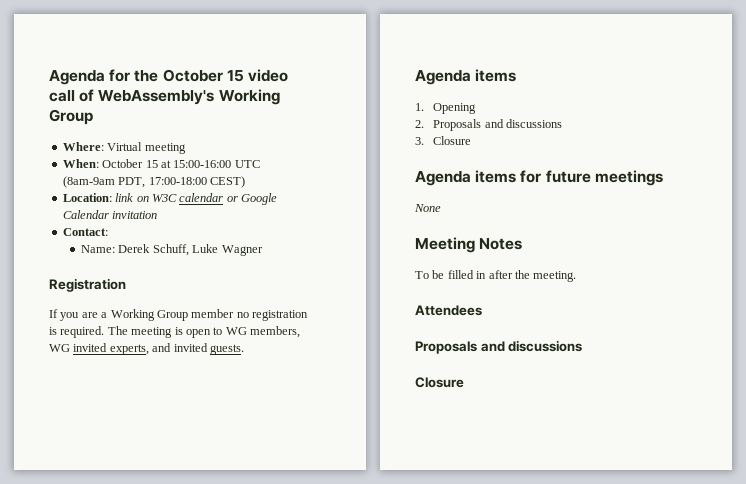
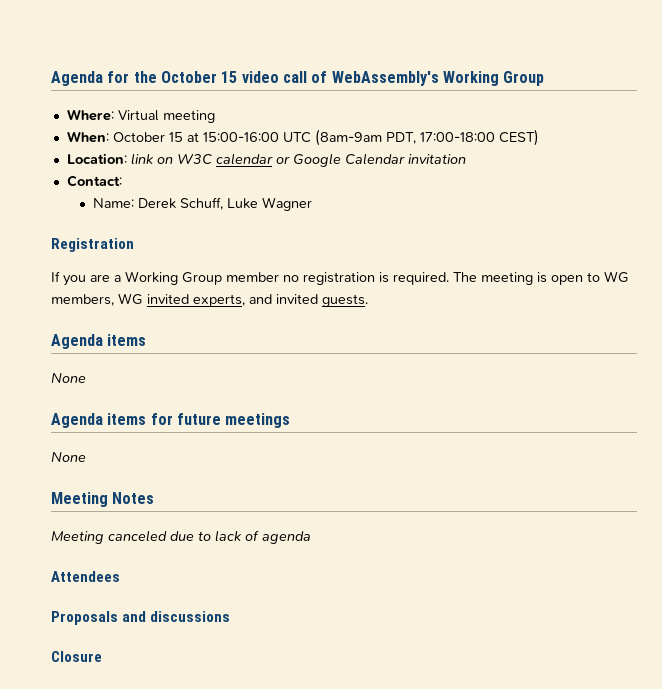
[415,103,477,114] [415,119,563,131] [415,136,472,145] // 1. Opening // 2. Proposals and discussions // 3. Closure -> [51,372,86,384] // None
[415,270,577,282] To be filled in after the meeting. -> [51,530,311,544] Meeting canceled due to lack of agenda

